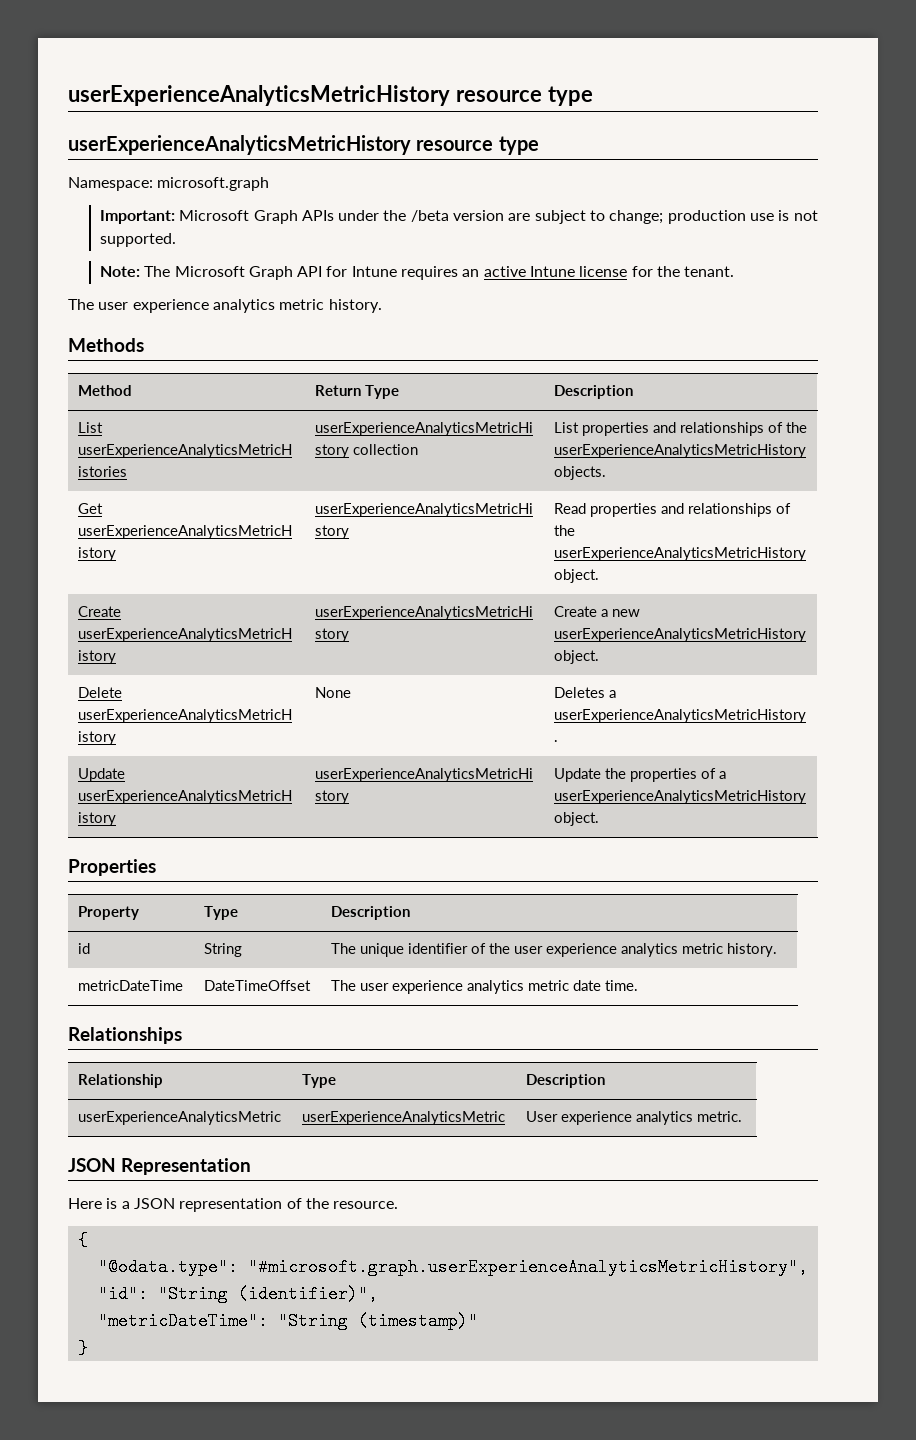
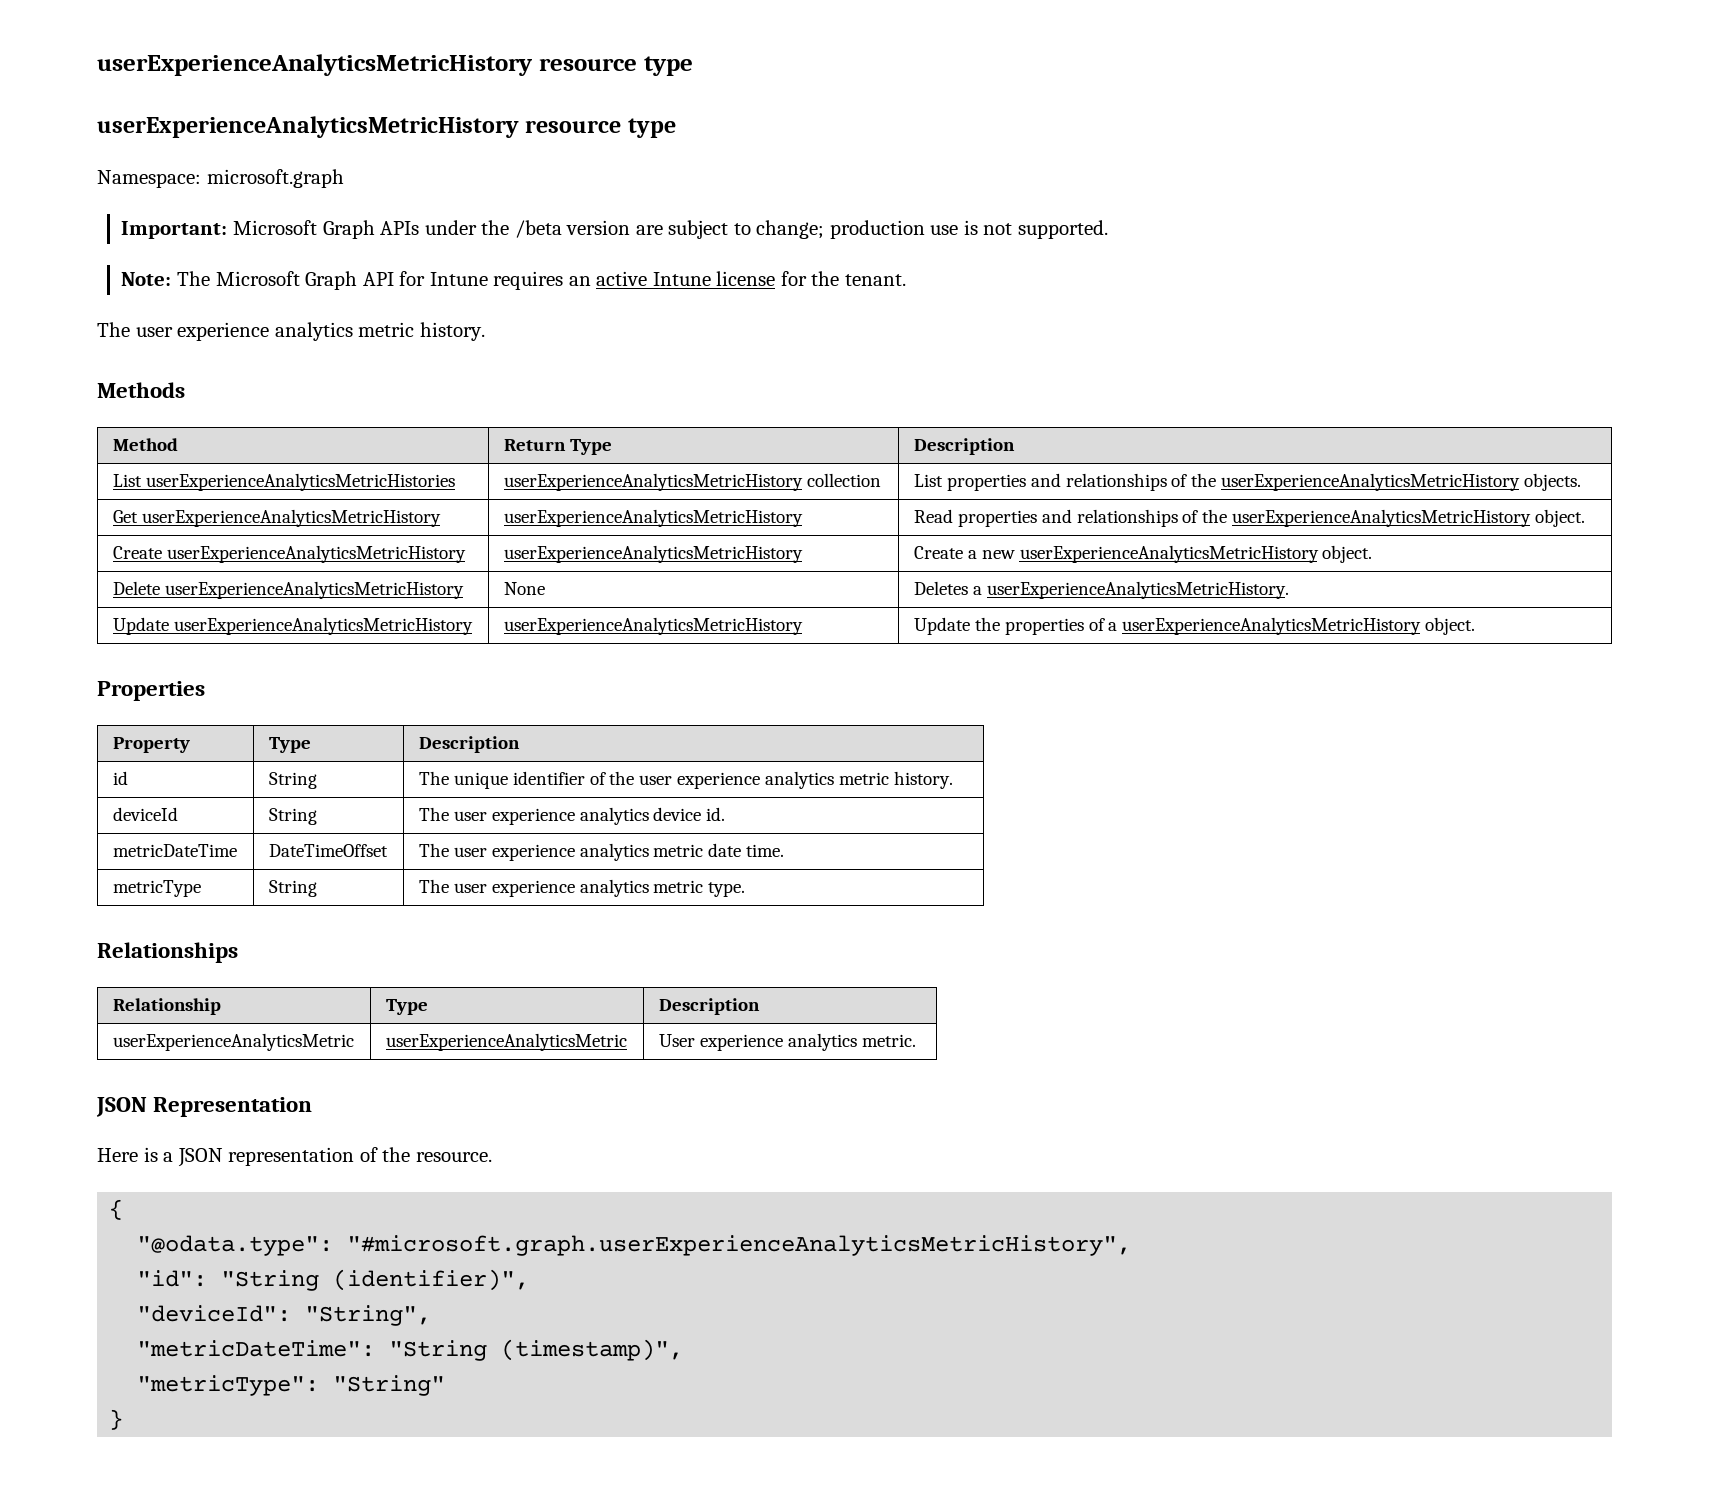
(778, 950) none -> [112,807,178,821] [268,808,317,825] [418,807,726,825] // deviceId | String | The user experience analytics device id.
(639, 985) none -> [112,880,201,897] [268,880,317,897] [418,879,746,897] // metricType | String | The user experience analytics metric type.
(378, 1294) none -> [137,1305,432,1326] // "deviceId": "String",
[357,1312,478,1330] (timestamp)" -> [501,1339,684,1361] [137,1375,446,1396] (timestamp)", // "metricType": "String"

